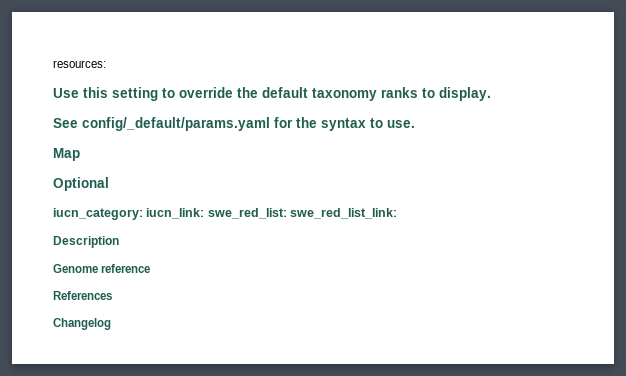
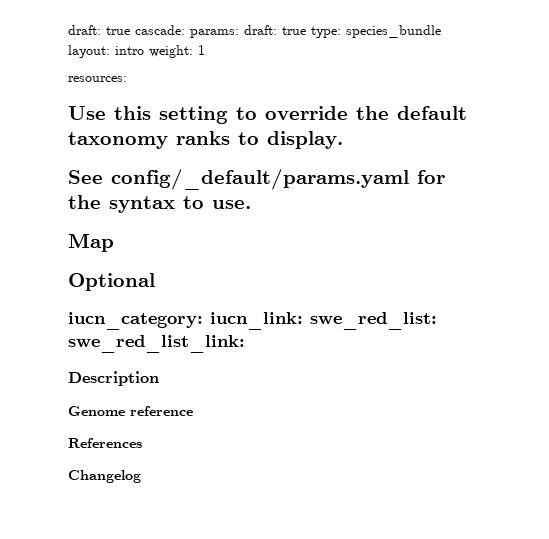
(53, 64) none -> [68,25,441,38] [68,45,205,58] draft: true cascade: params: draft: true type: species_bundle layout: intro weight: 1 //

